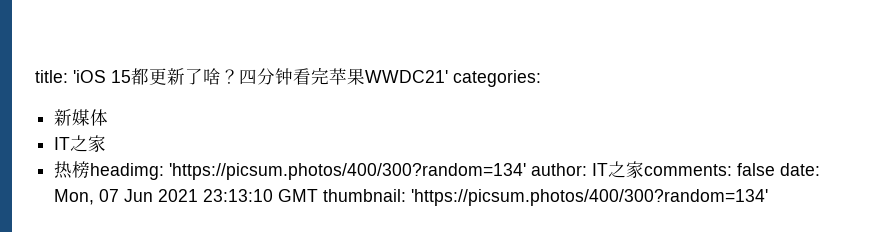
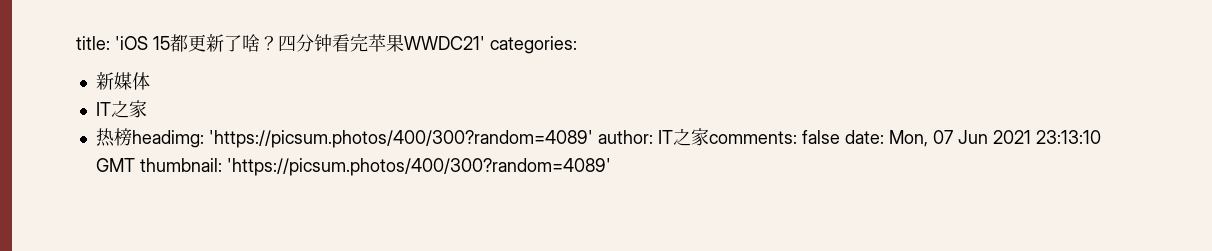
[169,163,527,180] 'https://picsum.photos/400/300?random=134' -> [208,130,593,148] 'https://picsum.photos/400/300?random=4089'
[411,189,769,206] 'https://picsum.photos/400/300?random=134' -> [226,158,611,176] 'https://picsum.photos/400/300?random=4089'

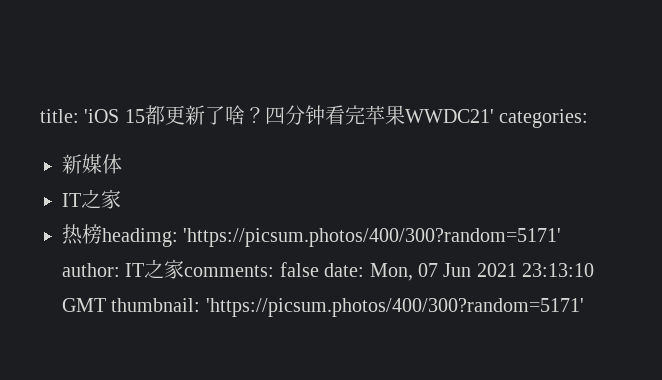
[208,130,593,148] 'https://picsum.photos/400/300?random=4089' -> [183,228,562,247] 'https://picsum.photos/400/300?random=5171'
[226,158,611,176] 'https://picsum.photos/400/300?random=4089' -> [205,298,584,317] 'https://picsum.photos/400/300?random=5171'

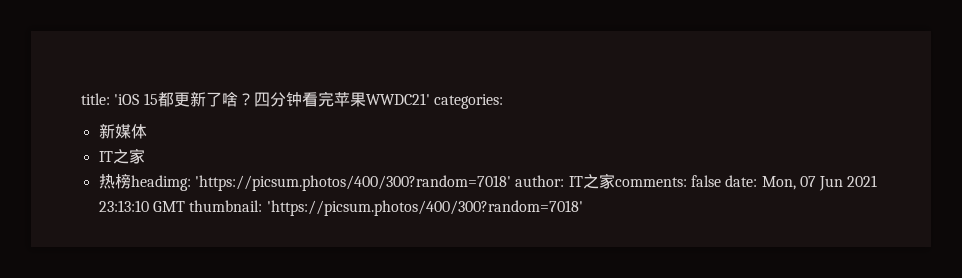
[183,228,562,247] 'https://picsum.photos/400/300?random=5171' -> [194,175,511,191] 'https://picsum.photos/400/300?random=7018'
[205,298,584,317] 'https://picsum.photos/400/300?random=5171' -> [266,200,583,216] 'https://picsum.photos/400/300?random=7018'

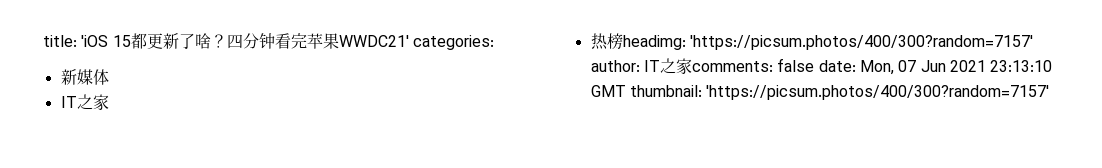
[194,175,511,191] 'https://picsum.photos/400/300?random=7018' -> [689,35,1033,50] 'https://picsum.photos/400/300?random=7157'
[266,200,583,216] 'https://picsum.photos/400/300?random=7018' -> [706,85,1050,100] 'https://picsum.photos/400/300?random=7157'

